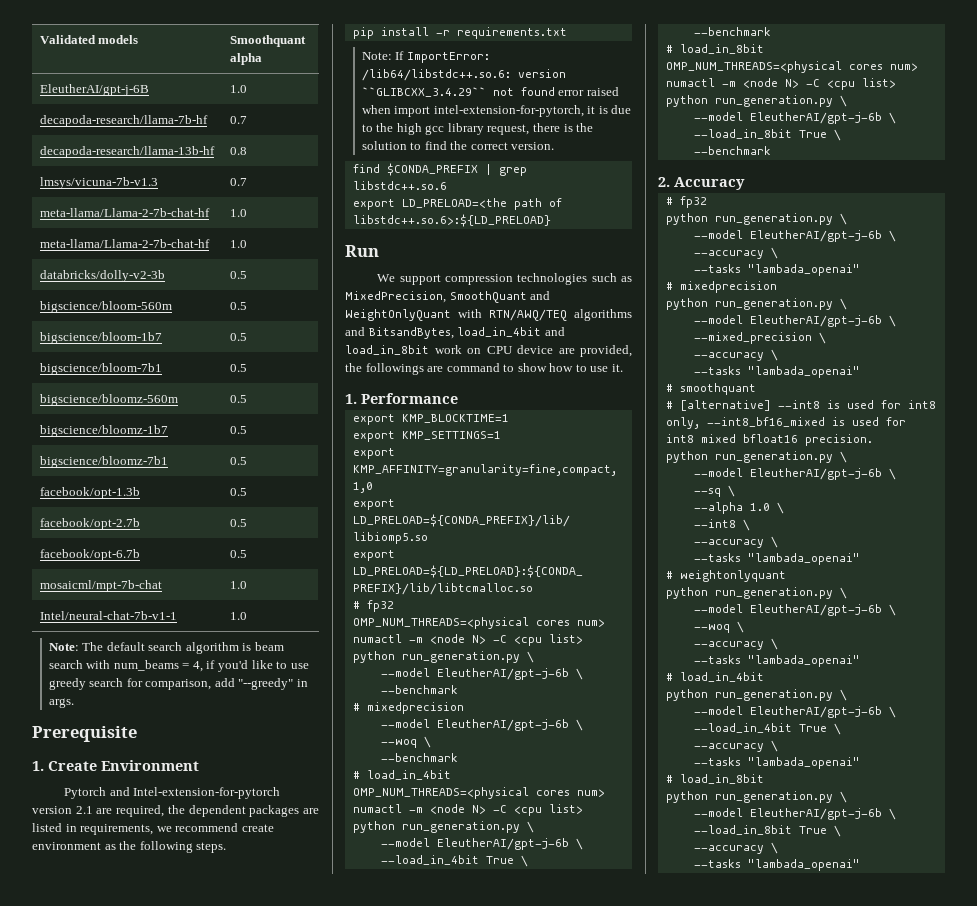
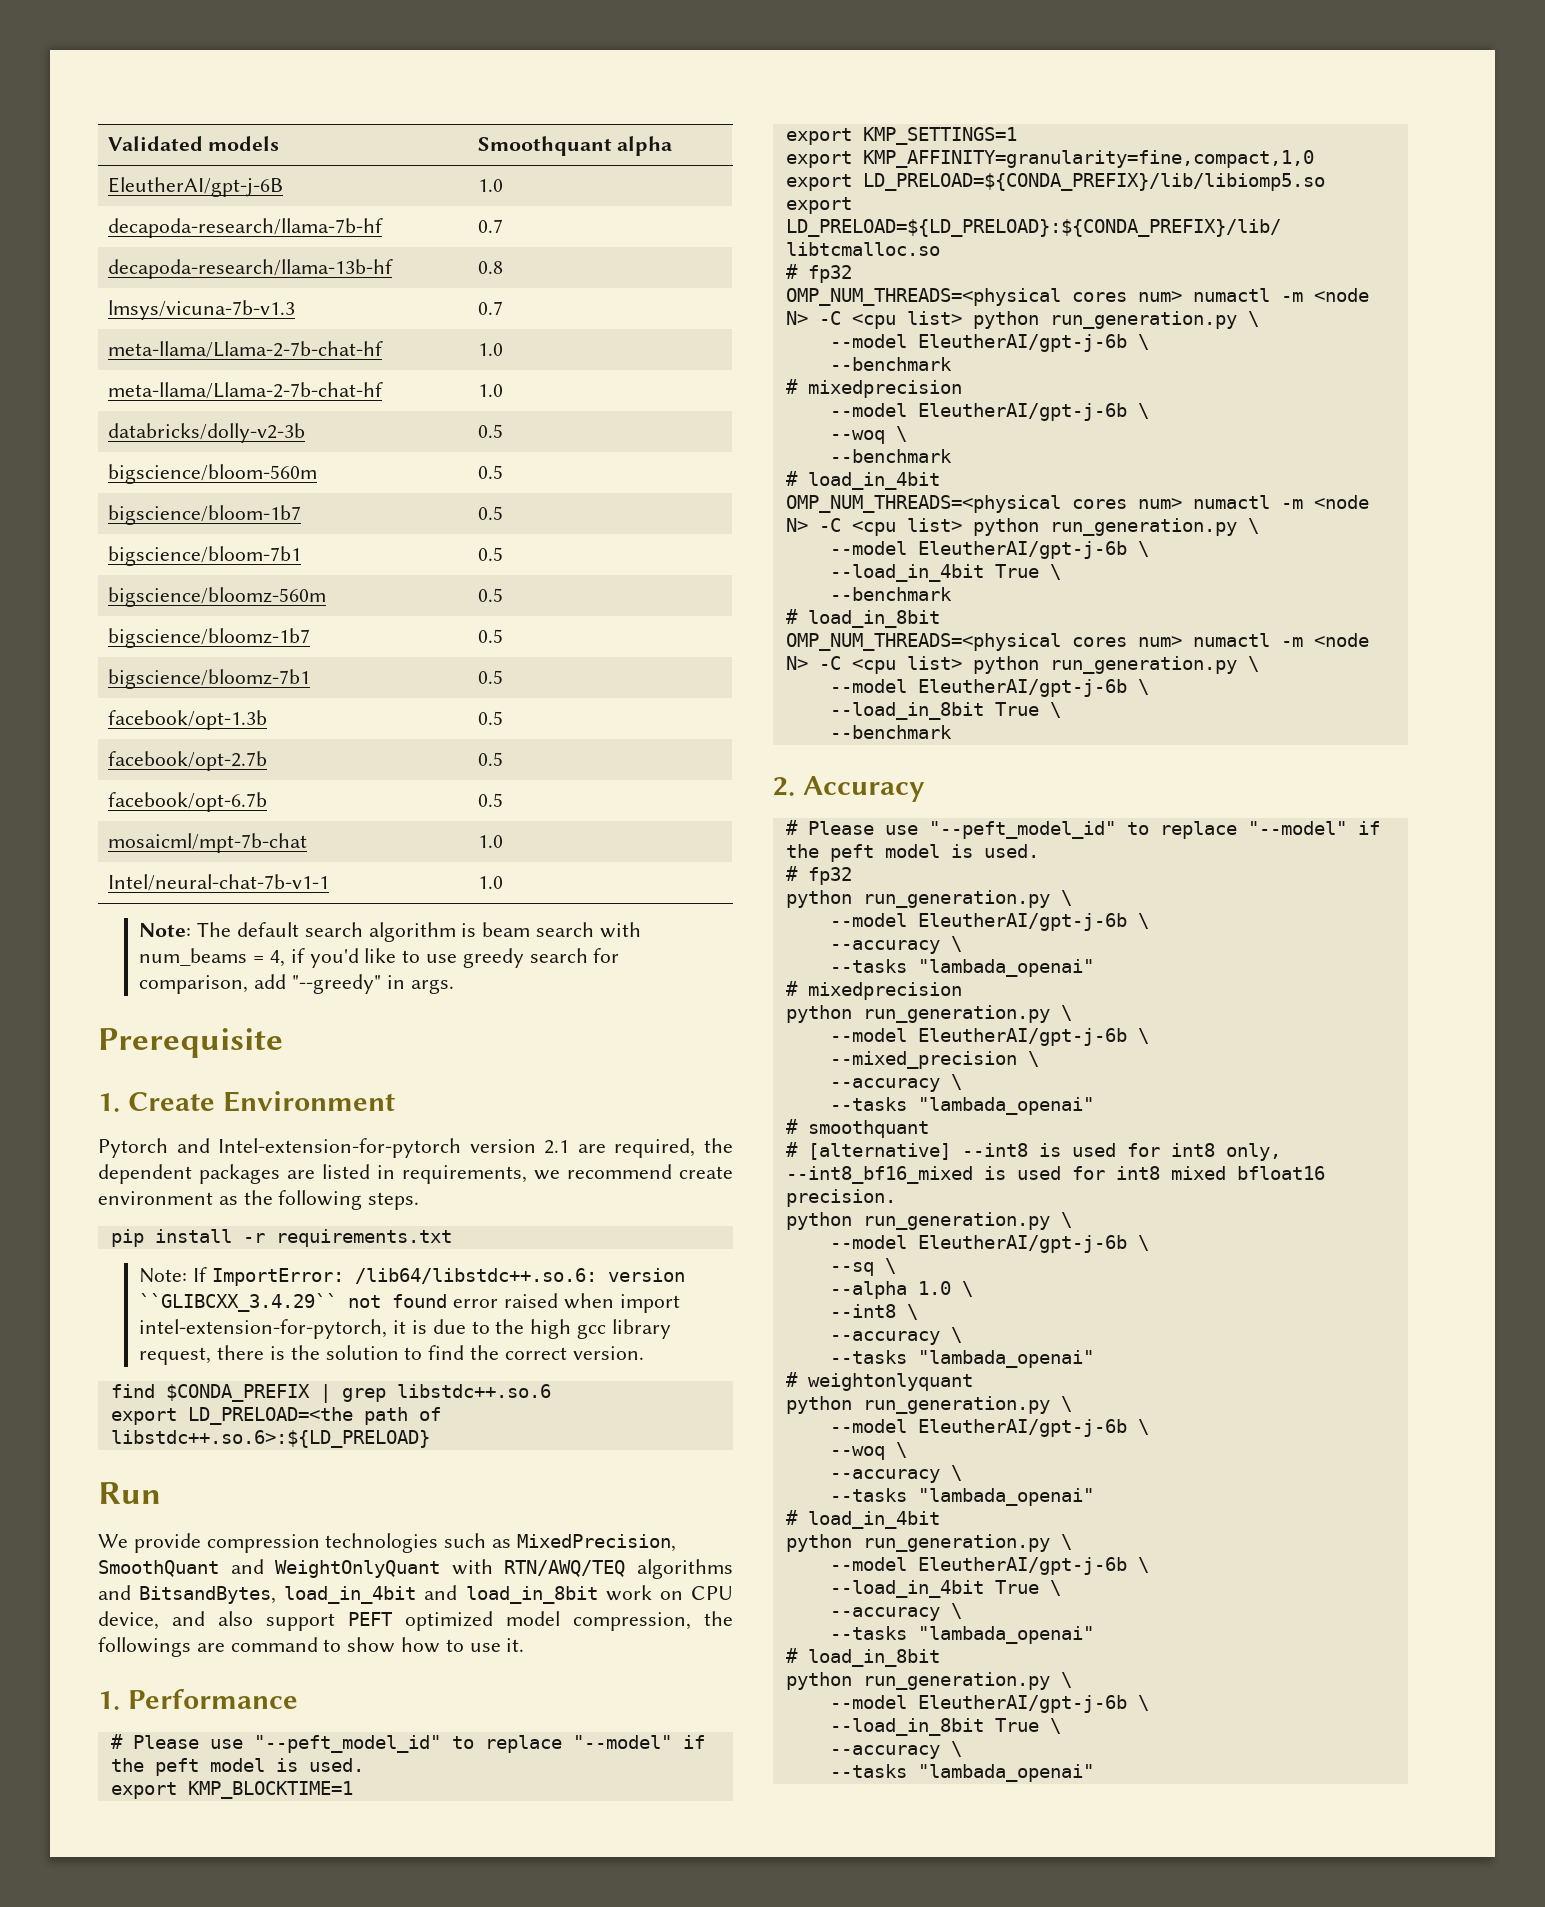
[399,274,441,285] support -> [133,1533,201,1553] provide
[517,345,632,357] device are provided, -> [98,1611,691,1631] device, and also support PEFT optimized model compression,
(458, 398) none -> [110,1734,705,1753] [110,1758,364,1776] // # Please use "--peft_model_id" to replace "--model" if the peft model is used.
(745, 183) none -> [785,820,1380,839] [785,844,1039,862] // # Please use "--peft_model_id" to replace "--model" if the peft model is used.

